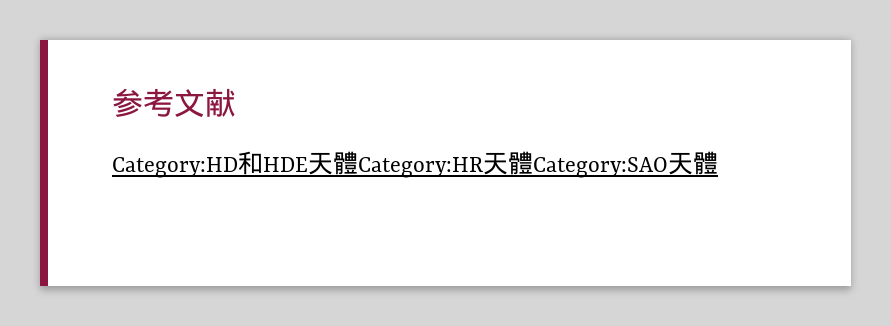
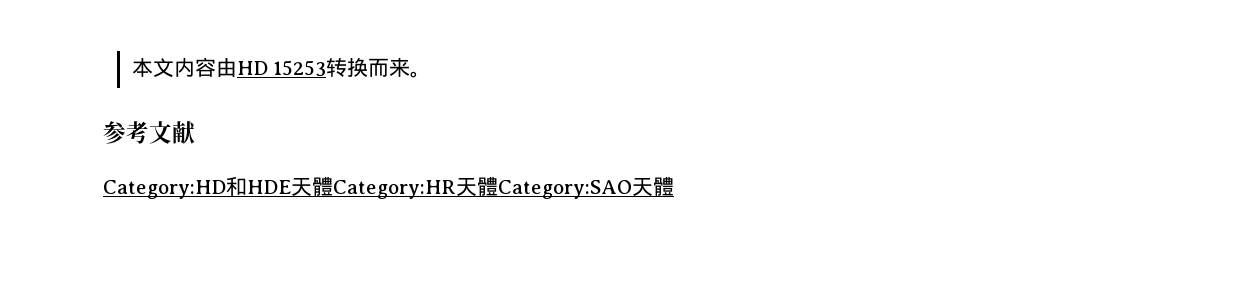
(112, 102) none -> [131,57,432,78] 本文内容由HD 15253转换而来。 //

